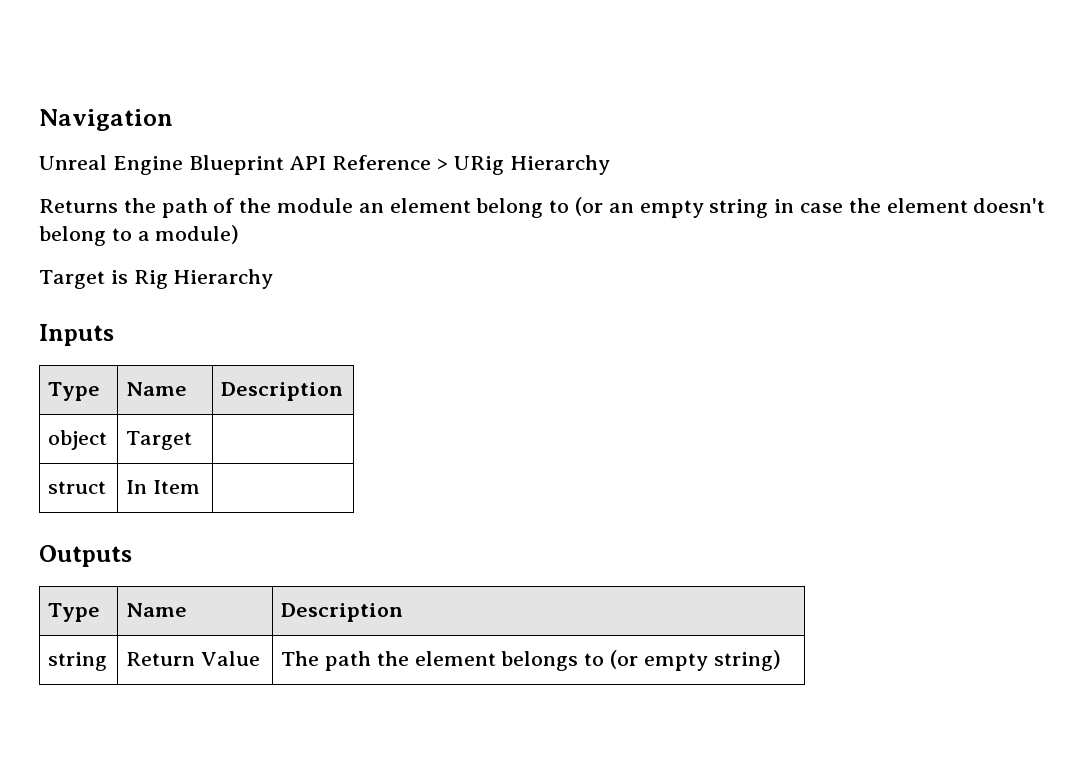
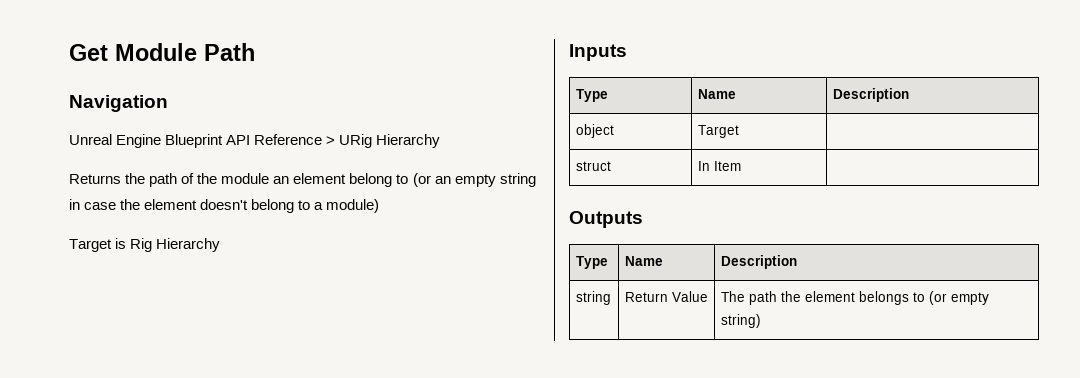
(39, 120) none -> [69,43,255,61] Get Module Path //

